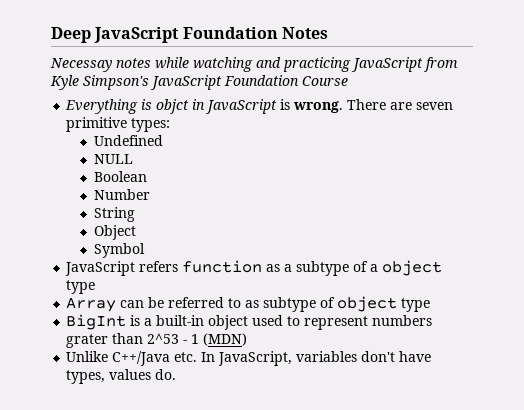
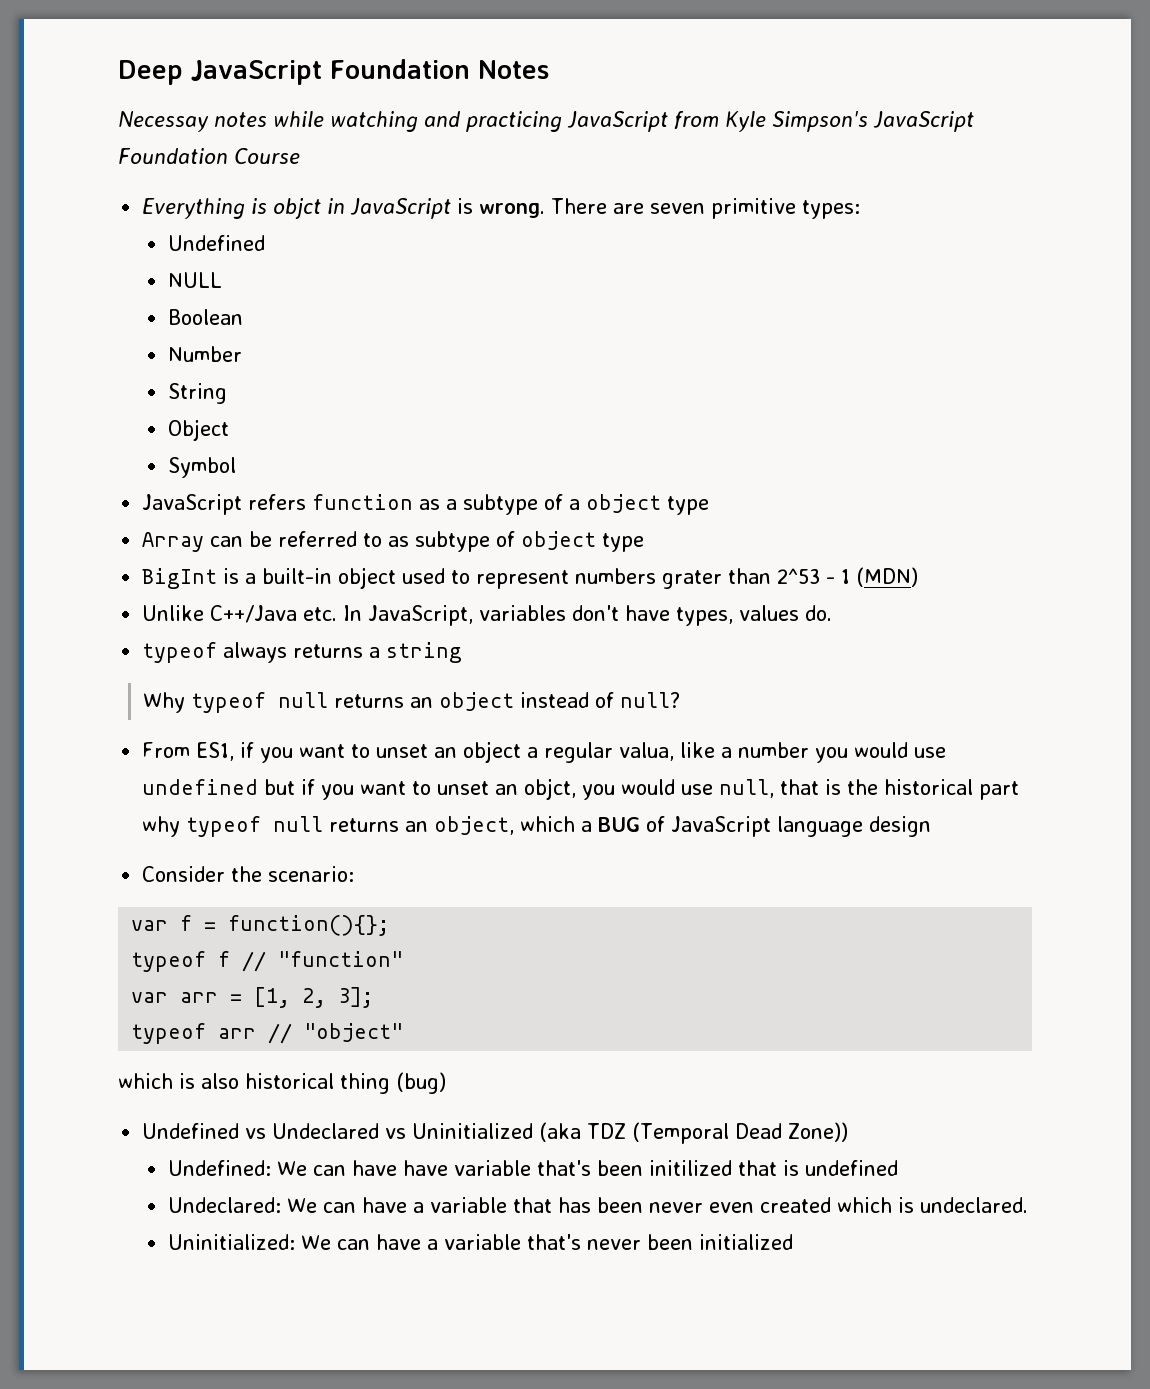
(177, 374) none -> [142,642,463,663] [143,692,681,713] [142,741,947,763] [142,778,1020,800] [142,816,932,837] [142,866,355,882] [131,915,390,936] [131,951,404,972] [131,987,374,1008] [131,1023,404,1044] [118,1072,446,1094] [142,1122,849,1144] [167,1160,898,1176] [167,1197,1028,1213] [167,1234,793,1250] // typeof always returns a string // Why typeof null returns an object instead of null? // From ES1, if you want to unset an object a regular valua, like a number you would use undefined but if you want to unset an objct, you would use null, that is the historical part why typeof null returns an object, which a BUG of JavaScript language design // Consider the scenario: // var f = function(){}; // typeof f // "function" // var arr = [1, 2, 3]; // typeof arr // "object" // which is also historical thing (bug) // Undefined vs Undeclared vs Uninitialized (aka TDZ (Temporal Dead Zone)) // Undefined: We can have have variable that's been initilized that is undefined // Undeclared: We can have a variable that has been never even created which is undeclared. // Uninitialized: We can have a variable that's never been initialized

